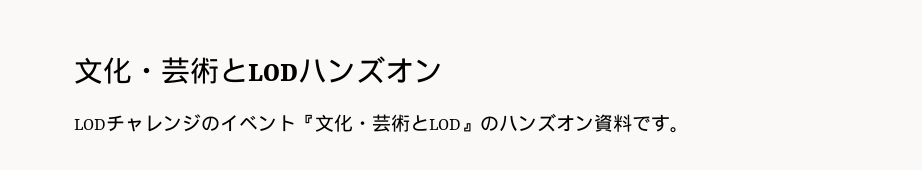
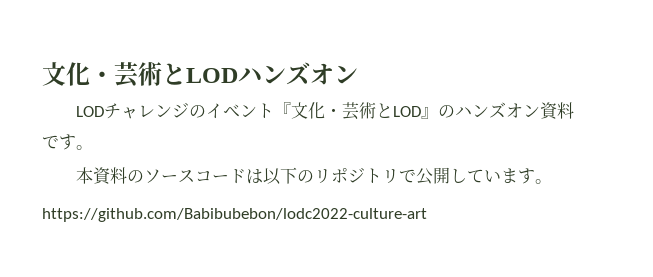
(689, 130) none -> [76,167,553,185] [42,208,427,222] // 本資料のソースコードは以下のリポジトリで公開しています。 // https://github.com/Babibubebon/lodc2022-culture-art

